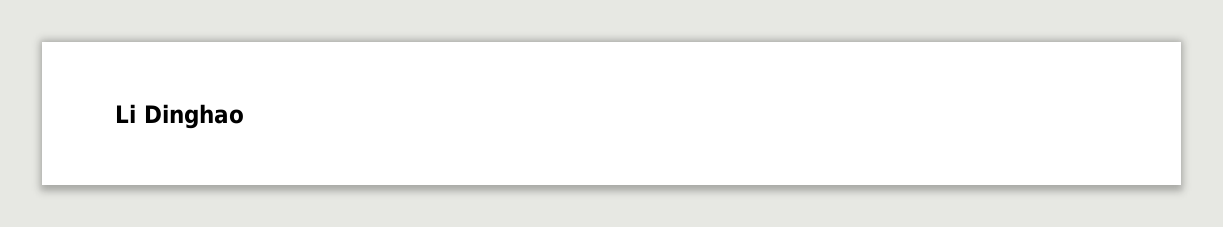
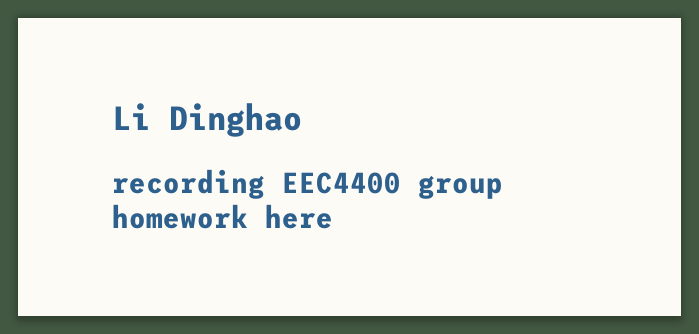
(244, 116) none -> [112,169,503,199] [112,204,333,229] // recording EEC4400 group homework here

